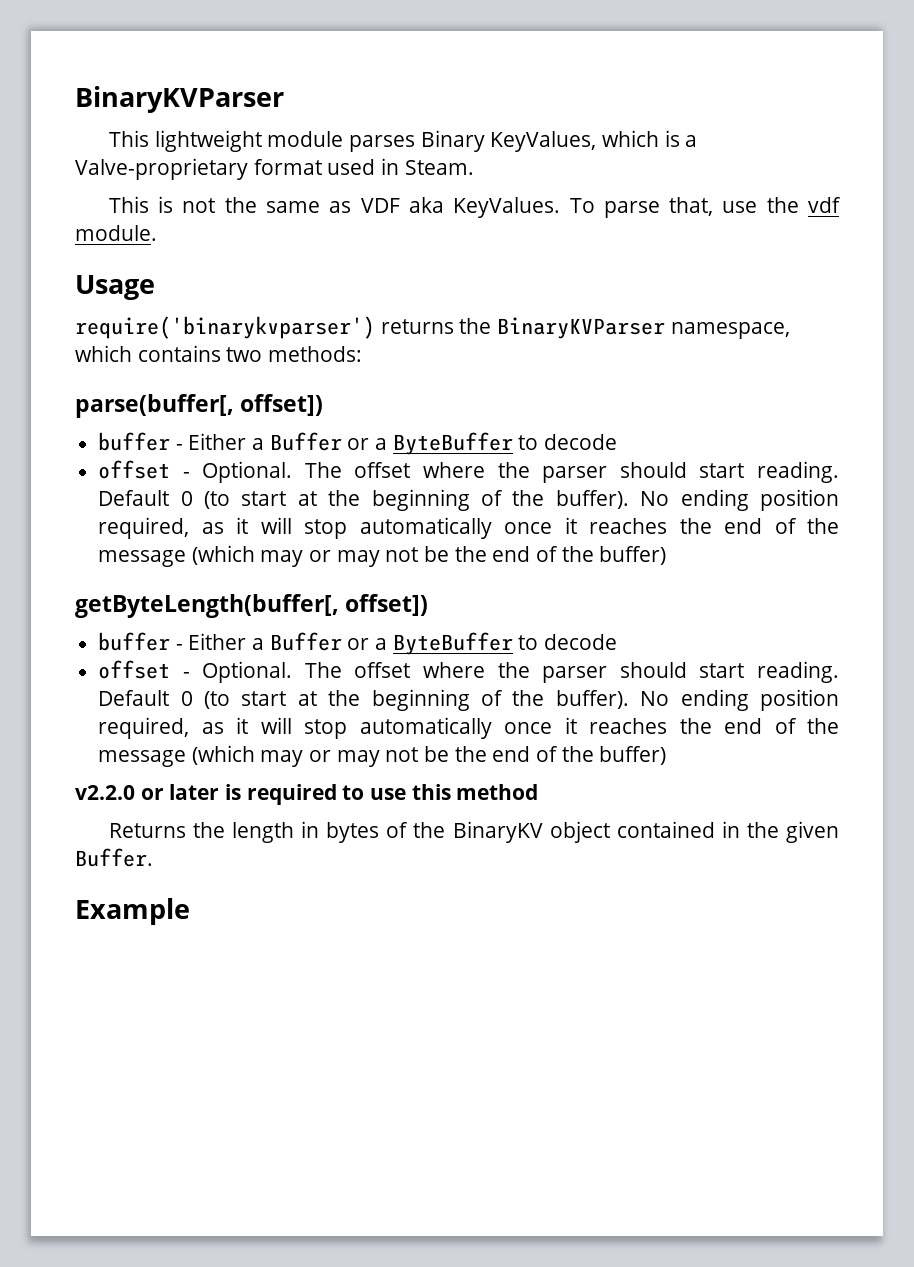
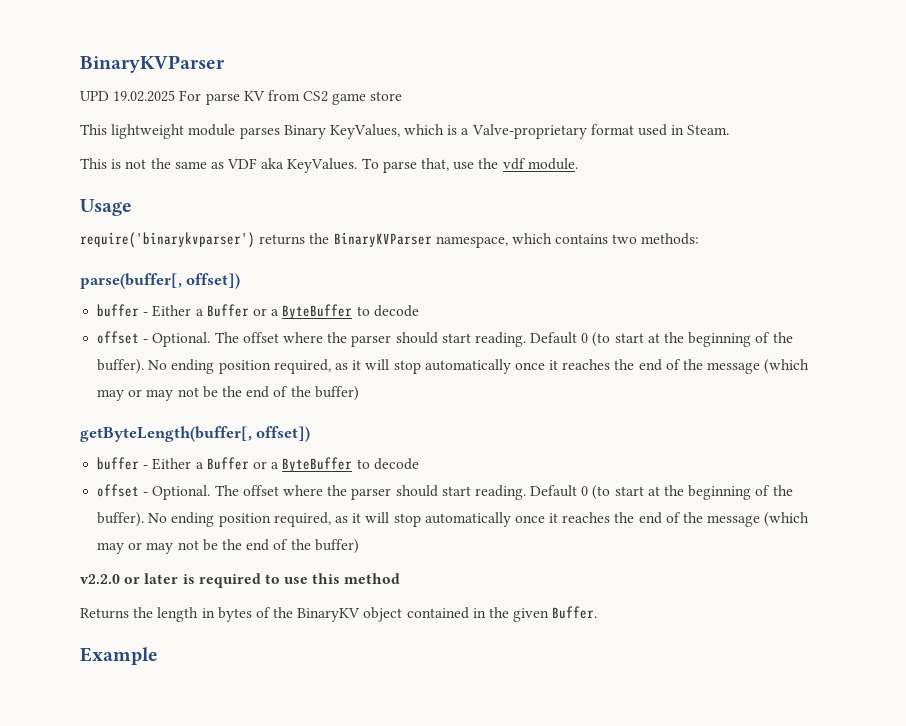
[75,86,284,113] BinaryKVParser -> [80,55,225,73] [80,90,403,105] BinaryKVParser // UPD 19.02.2025 For parse KV from CS2 game store

